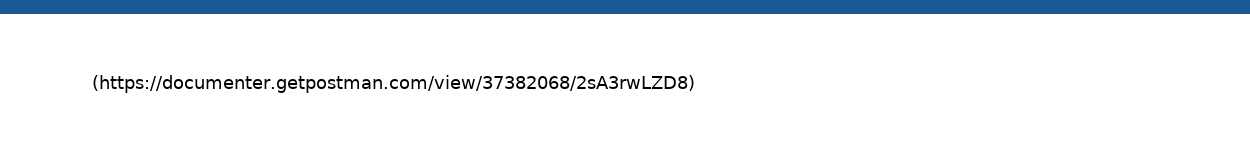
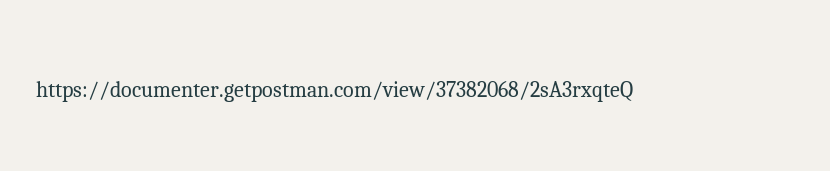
[92,75,695,93] (https://documenter.getpostman.com/view/37382068/2sA3rwLZD8) -> [36,81,633,102] https://documenter.getpostman.com/view/37382068/2sA3rxqteQ

